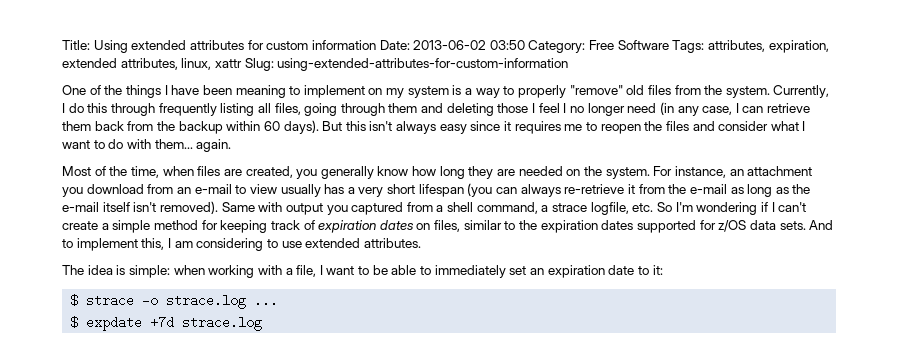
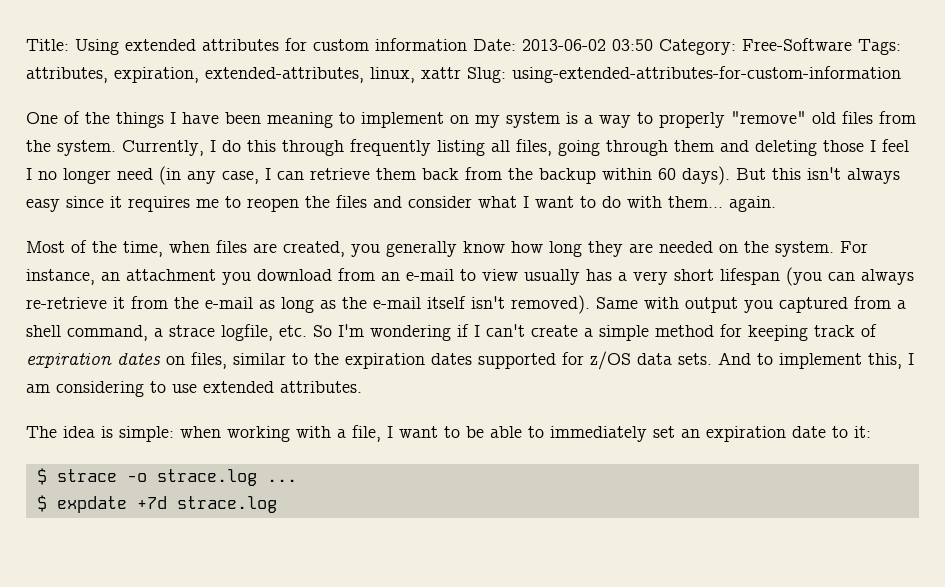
[589,40,669,50] Free Software -> [742,38,852,51] Free-Software
[62,58,178,70] extended attributes, -> [205,67,364,83] extended-attributes,

